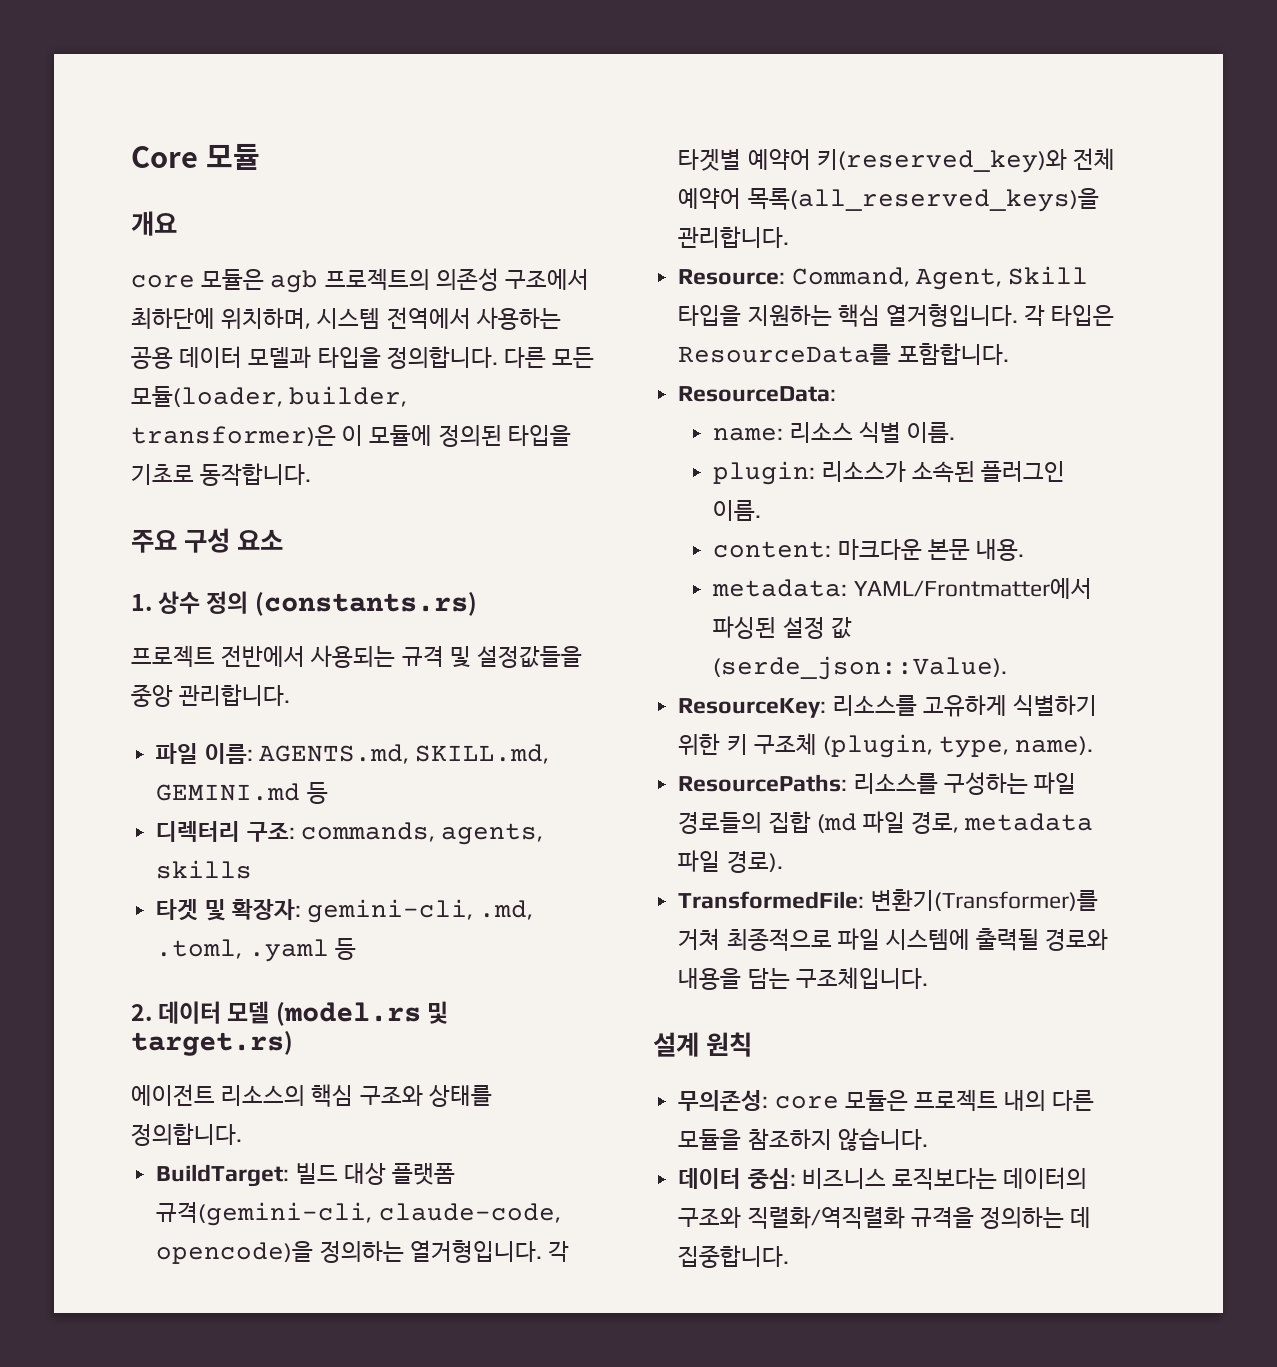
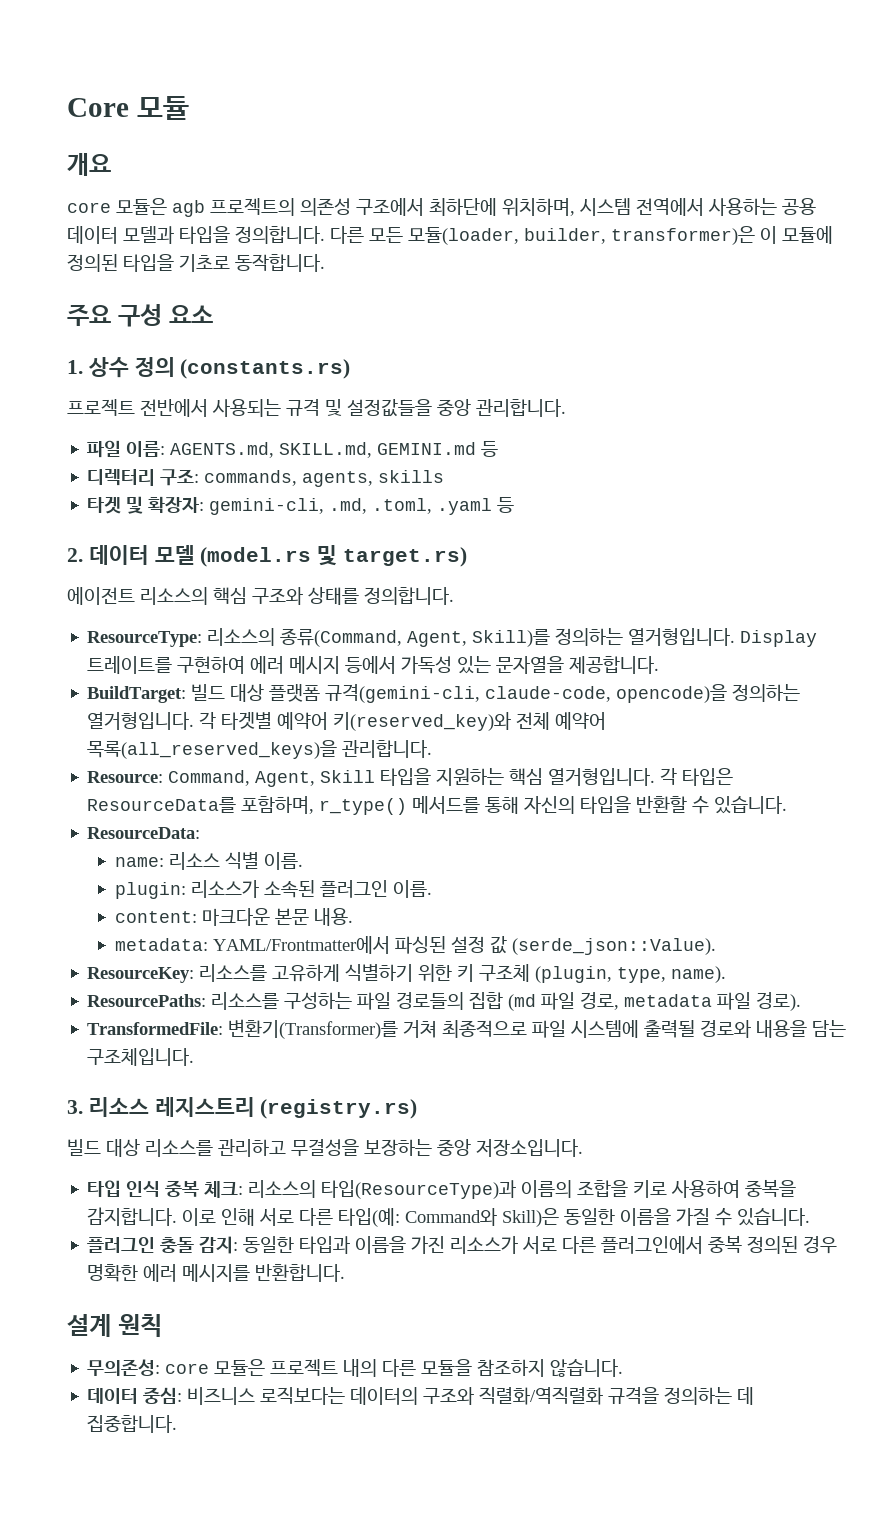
(242, 1134) none -> [87,628,818,647] [87,656,660,674] // ResourceType: 리소스의 종류(Command, Agent, Skill)를 정의하는 열거형입니다. Display 트레이트를 구현하여 에러 메시지 등에서 가독성 있는 문자열을 제공합니다.
[897,343,1009,365] 포함합니다. -> [241,796,788,815] 포함하며, r_type() 메서드를 통해 자신의 타입을 반환할 수 있습니다.
(928, 978) none -> [67,1097,418,1119] [67,1139,583,1157] [87,1179,797,1199] [87,1207,811,1227] [87,1235,838,1254] [87,1264,346,1282] // 3. 리소스 레지스트리 (registry.rs) // 빌드 대상 리소스를 관리하고 무결성을 보장하는 중앙 저장소입니다. // 타입 인식 중복 체크: 리소스의 타입(ResourceType)과 이름의 조합을 키로 사용하여 중복을 감지합니다. 이로 인해 서로 다른 타입(예: Command와 Skill)은 동일한 이름을 가질 수 있습니다. // 플러그인 충돌 감지: 동일한 타입과 이름을 가진 리소스가 서로 다른 플러그인에서 중복 정의된 경우 명확한 에러 메시지를 반환합니다.

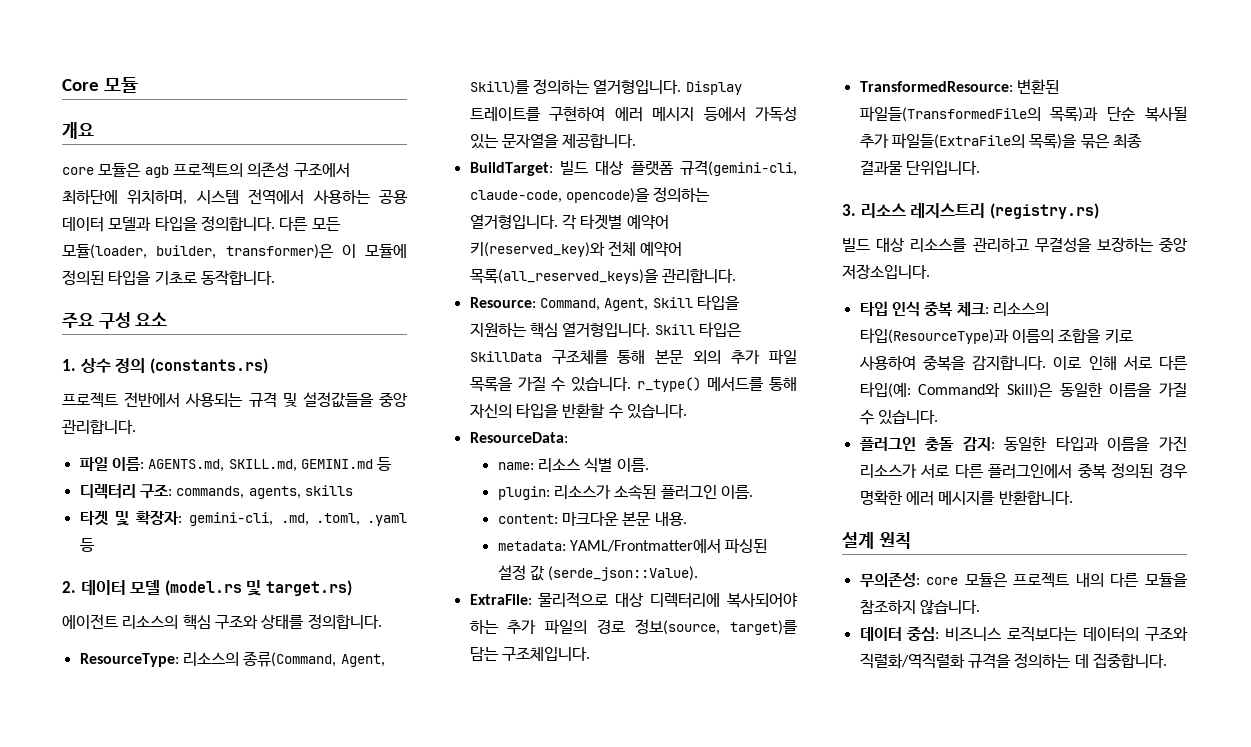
[660,768,734,786] [87,796,315,814] 각 타입은 ResourceData를 포함하며, -> [654,322,742,337] [469,349,797,365] [469,376,632,392] Skill 타입은 SkillData 구조체를 통해 본문 외의 추가 파일 목록을 가질 수 있습니다.
[87,964,727,983] [87,992,802,1011] [87,1019,847,1039] [87,1048,195,1066] ResourceKey: 리소스를 고유하게 식별하기 위한 키 구조체 (plugin, type, name). // ResourcePaths: 리소스를 구성하는 파일 경로들의 집합 (md 파일 경로, metadata 파일 경로). // TransformedFile: 변환기(Transformer)를 거쳐 최종적으로 파일 시스템에 출력될 경로와 내용을 담는 구조체입니다. -> [469,592,798,608] [469,619,798,635] [469,647,590,661] [859,79,1059,94] [859,106,1187,122] [859,133,1142,149] [859,160,980,175] ExtraFile: 물리적으로 대상 디렉터리에 복사되어야 하는 추가 파일의 경로 정보(source, target)를 담는 구조체입니다. // TransformedResource: 변환된 파일들(TransformedFile의 목록)과 단순 복사될 추가 파일들(ExtraFile의 목록)을 묶은 최종 결과물 단위입니다.

